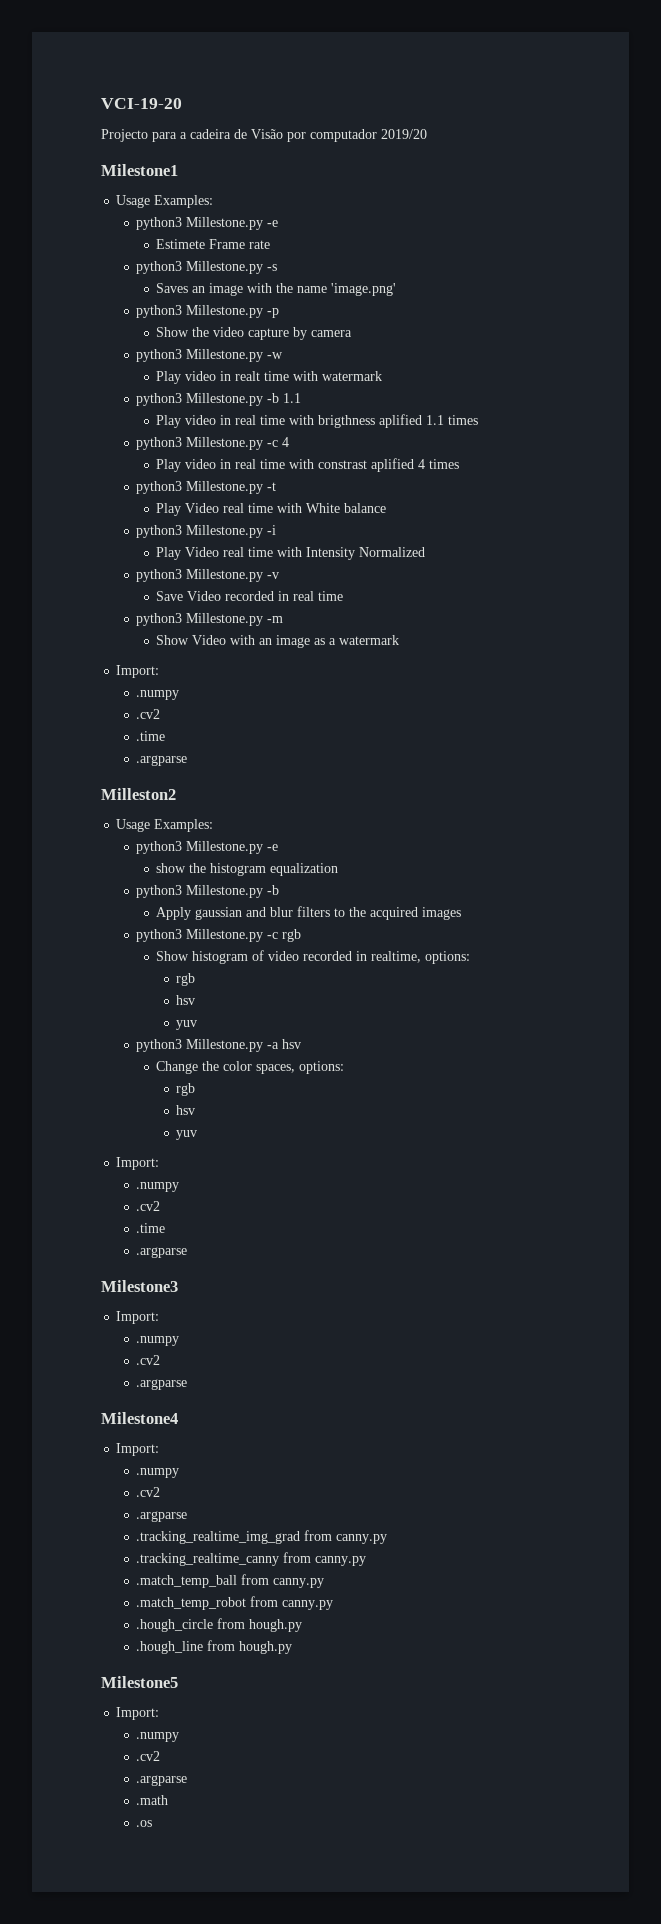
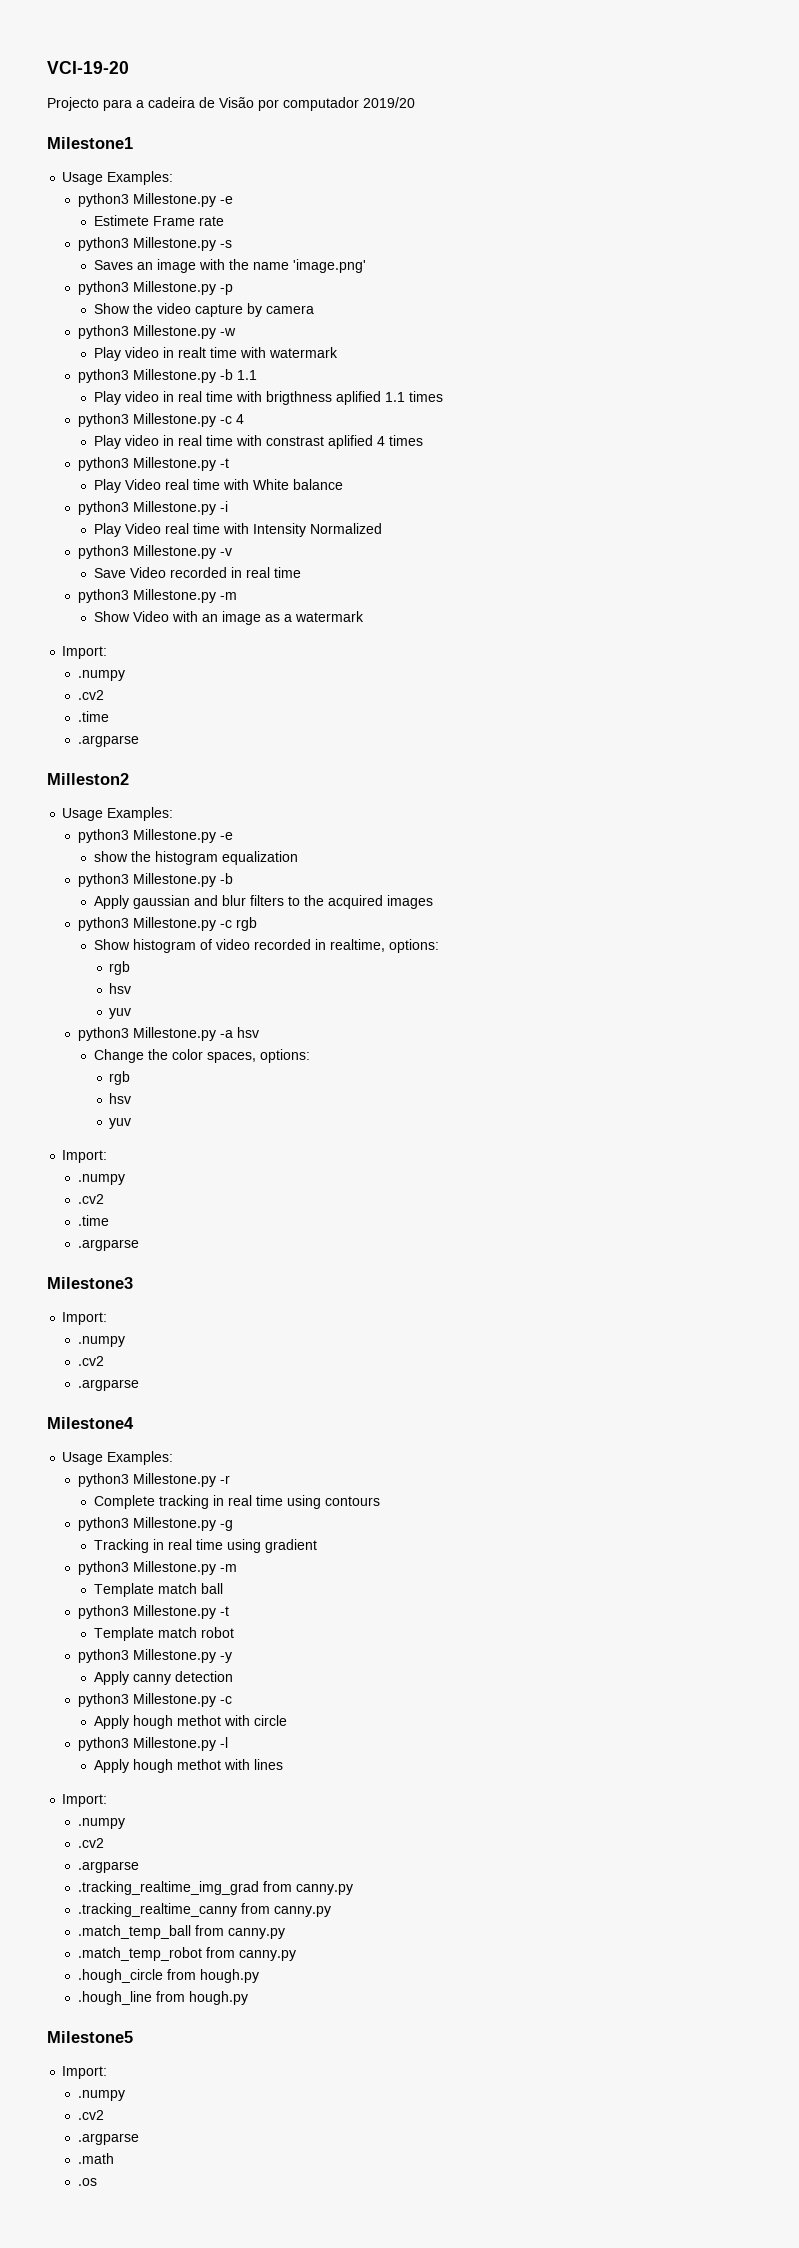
(178, 1418) none -> [62,1451,174,1465] [78,1473,231,1487] [93,1495,380,1509] [78,1517,234,1531] [93,1539,317,1553] [78,1561,238,1575] [93,1583,223,1597] [78,1605,230,1619] [93,1627,234,1641] [78,1649,233,1663] [93,1671,233,1685] [78,1693,233,1707] [93,1715,287,1729] [78,1737,229,1751] [93,1759,283,1773] // Usage Examples: // python3 Millestone.py -r // Complete tracking in real time using contours // python3 Millestone.py -g // Tracking in real time using gradient // python3 Millestone.py -m // Template match ball // python3 Millestone.py -t // Template match robot // python3 Millestone.py -y // Apply canny detection // python3 Millestone.py -c // Apply hough methot with circle // python3 Millestone.py -l // Apply hough methot with lines

